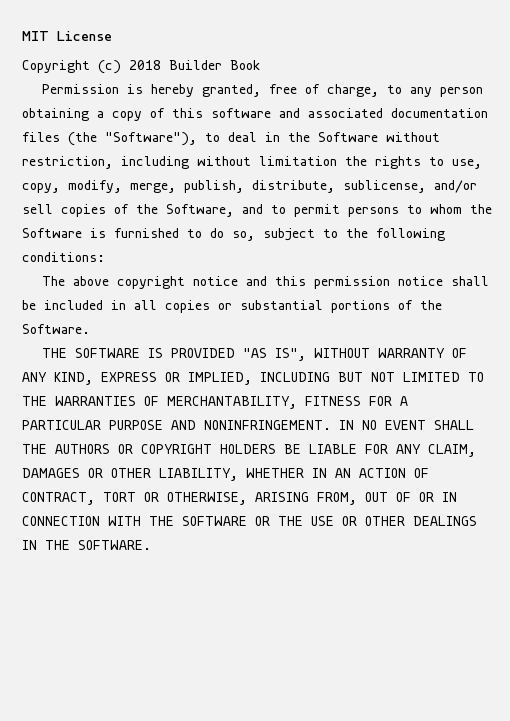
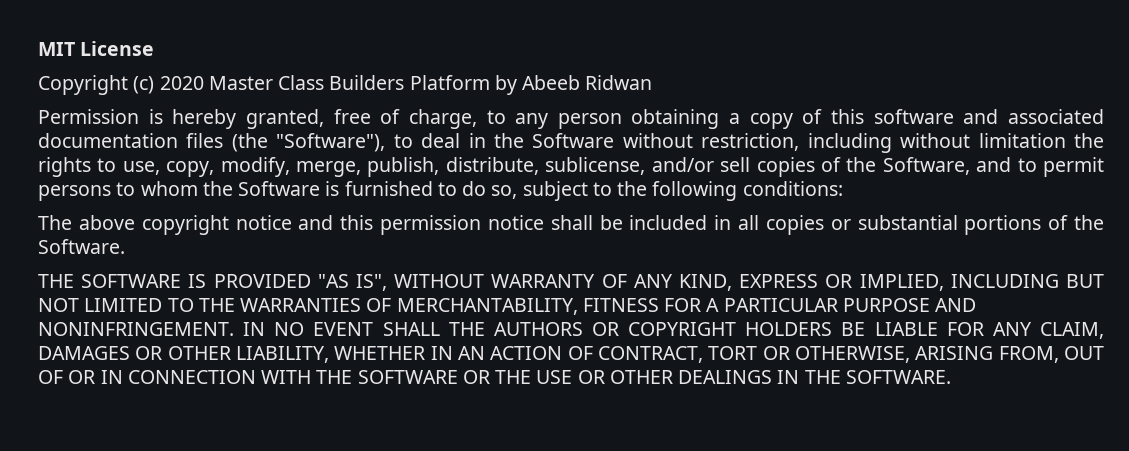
[129,60,260,70] 2018 Builder Book -> [159,75,653,95] 2020 Master Class Builders Platform by Abeeb Ridwan

